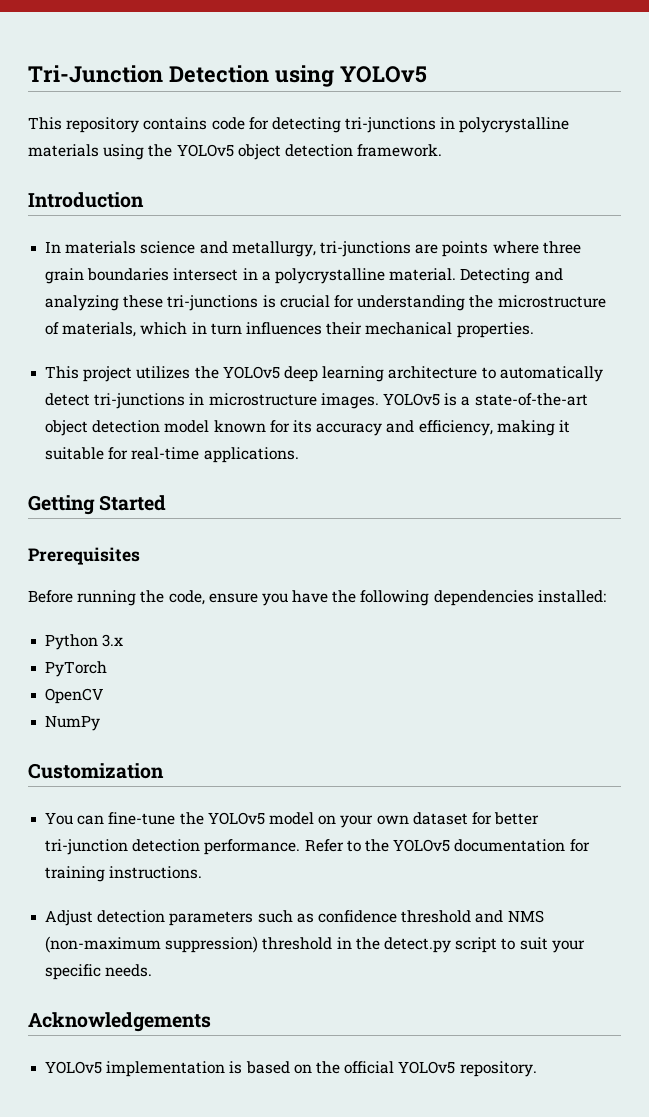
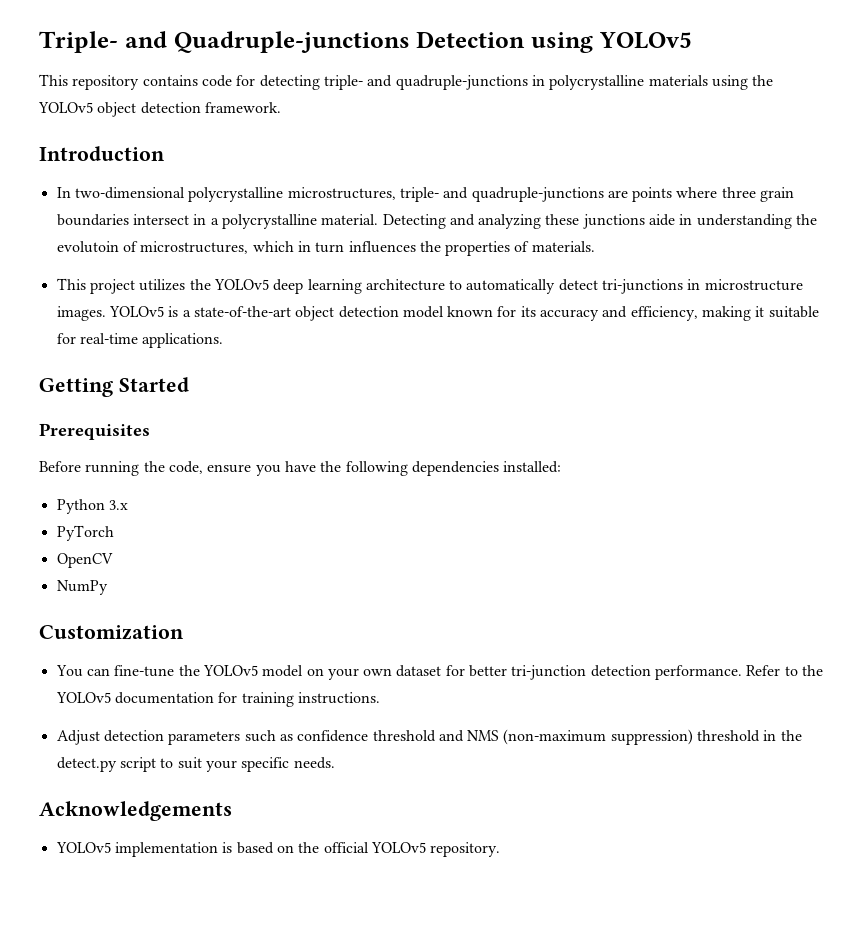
[28,65,163,83] Tri-Junction -> [39,31,410,53] Triple- and Quadruple-junctions
[345,117,437,133] tri-junctions -> [323,75,528,90] triple- and quadruple-junctions
[65,241,411,257] materials science and metallurgy, tri-junctions -> [74,187,604,202] two-dimensional polycrystalline microstructures, triple- and quadruple-junctions
[167,295,606,311] [45,322,534,338] tri-junctions is crucial for understanding the microstructure of materials, which in turn influences their mechanical properties. -> [582,214,818,229] [56,241,595,256] junctions aide in understanding the evolutoin of microstructures, which in turn influences the properties of materials.

